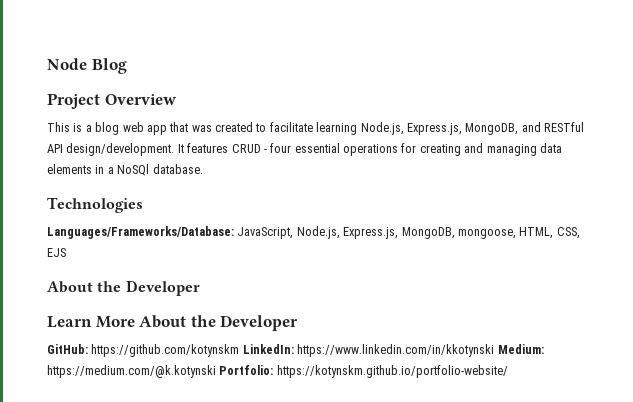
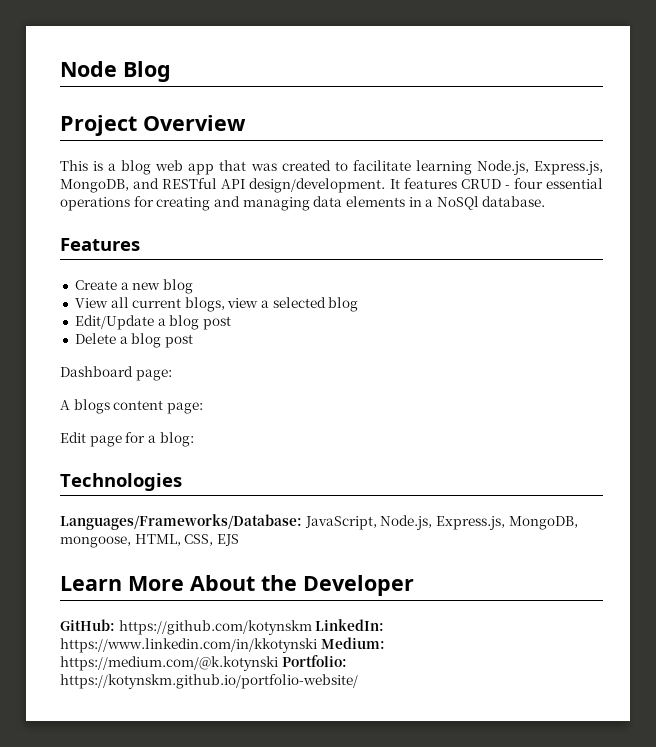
(203, 169) none -> [60,238,140,251] [74,279,193,294] [74,297,359,312] [74,315,231,330] [74,333,193,348] [60,366,172,381] [60,399,203,414] [60,432,194,447] // Features // Create a new blog // View all current blogs, view a selected blog // Edit/Update a blog post // Delete a blog post // Dashboard page: // A blogs content page: // Edit page for a blog:
[47,280,200,296] // About the Developer -> (239, 540) none

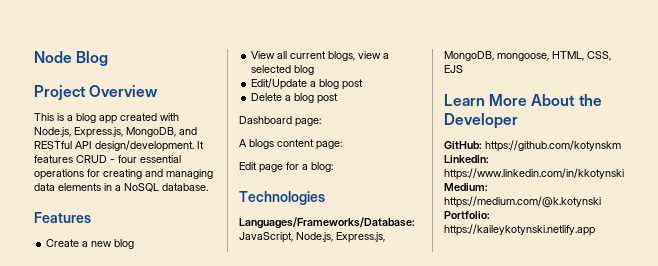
[155,160,472,175] web app that was created to facilitate learning -> [99,113,179,124] app created with
[436,196,479,210] NoSQl -> [124,183,159,192] NoSQL
[60,674,358,689] https://kotynskm.github.io/portfolio-website/ -> [444,224,595,236] https://kaileykotynski.netlify.app

